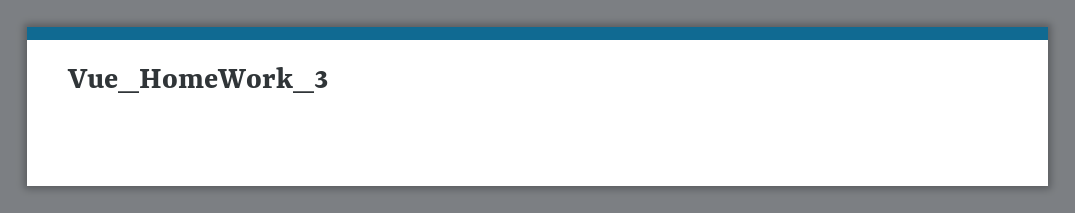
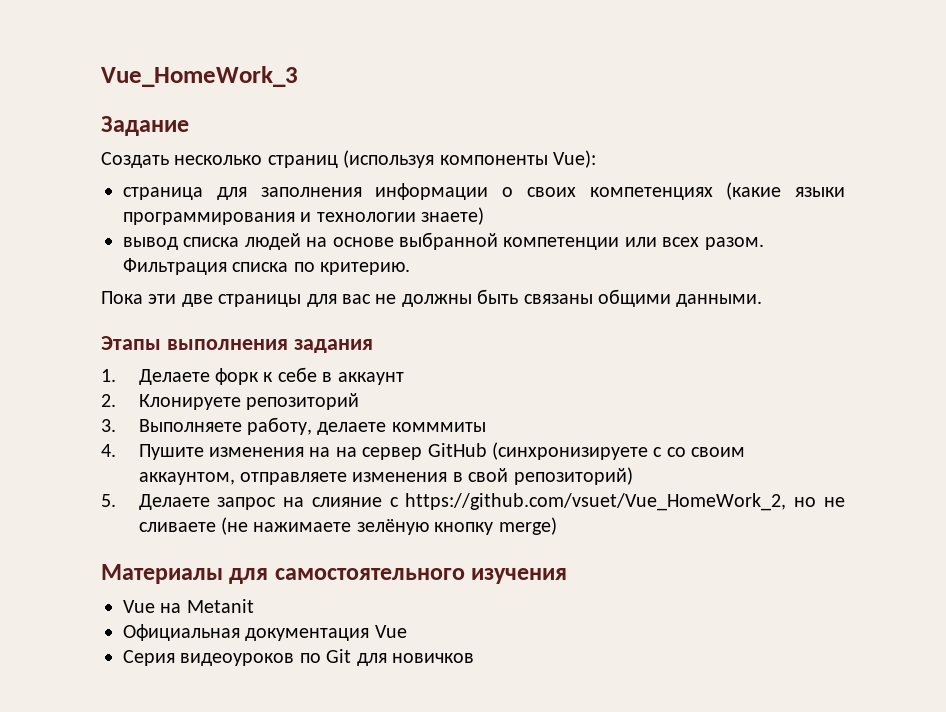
(328, 80) none -> [101,116,189,136] [101,150,596,168] [123,182,845,200] [123,207,485,225] [123,232,764,250] [123,258,411,275] [101,289,763,307] [101,336,373,353] [101,367,404,385] [101,393,359,410] [101,417,486,435] [101,442,746,460] [138,467,633,485] [101,493,845,511] [138,517,557,535] [101,564,568,584] [123,599,254,613] [123,624,407,641] [123,649,474,666] // Задание // Создать несколько страниц (используя компоненты Vue): // страница для заполнения информации о своих компетенциях (какие языки программирования и технологии знаете) // вывод списка людей на основе выбранной компетенции или всех разом. Фильтрация списка по критерию. // Пока эти две страницы для вас не должны быть связаны общими данными. // Этапы выполнения задания // 1. Делаете форк к себе в аккаунт // 2. Клонируете репозиторий // 3. Выполняете работу, делаете комммиты // 4. Пушите изменения на на сервер GitHub (синхронизируете с со своим аккаунтом, отправляете изменения в свой репозиторий) // 5. Делаете запрос на слияние с https://github.com/vsuet/Vue_HomeWork_2, но не сливаете (не нажимаете зелёную кнопку merge) // Материалы для самостоятельного изучения // Vue на Metanit // Официальная документация Vue // Серия видеоуроков по Git для новичков

